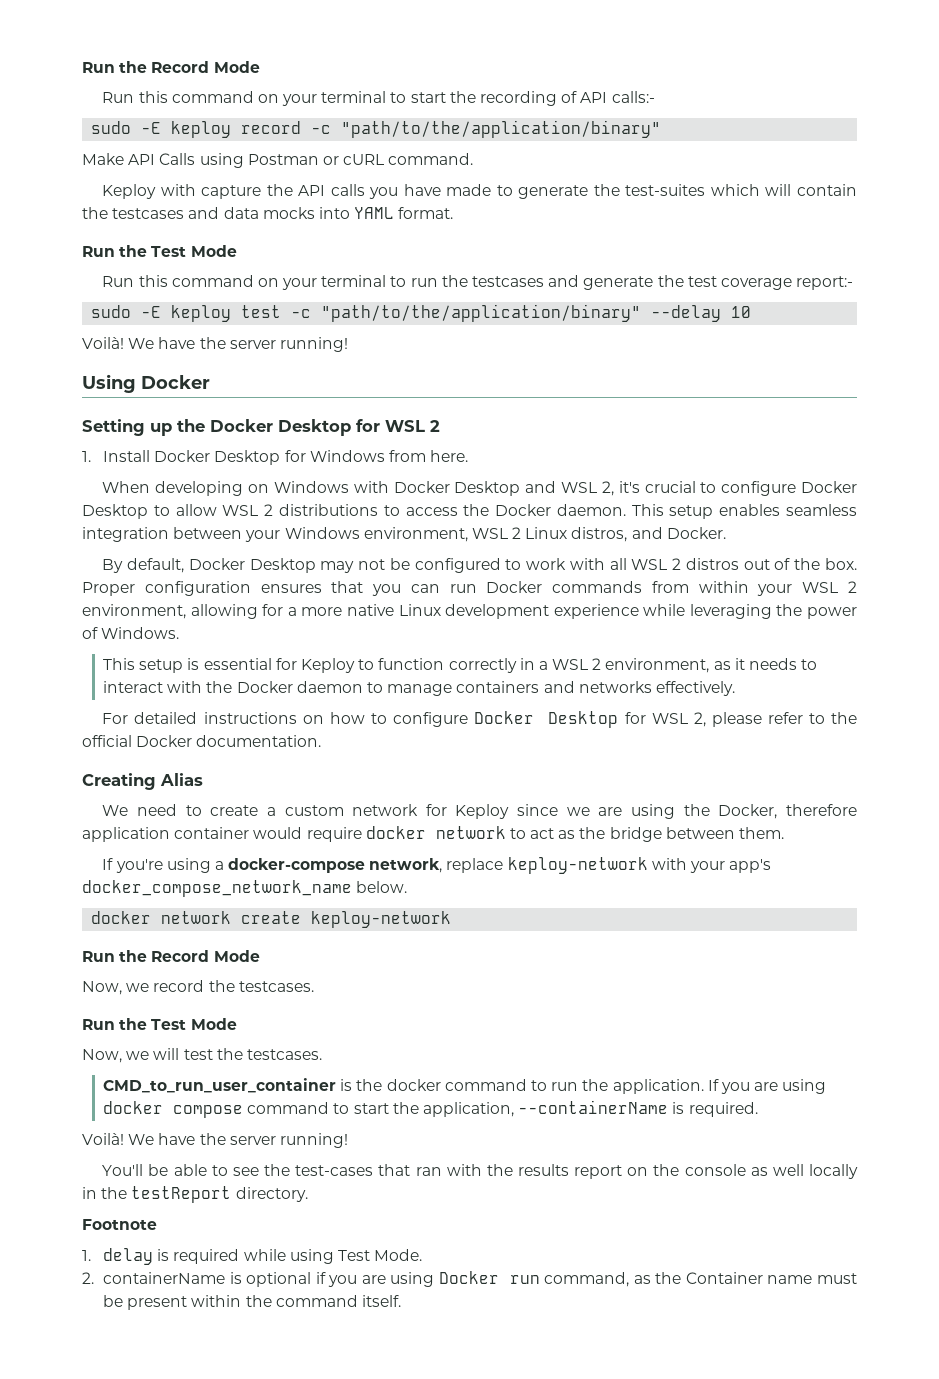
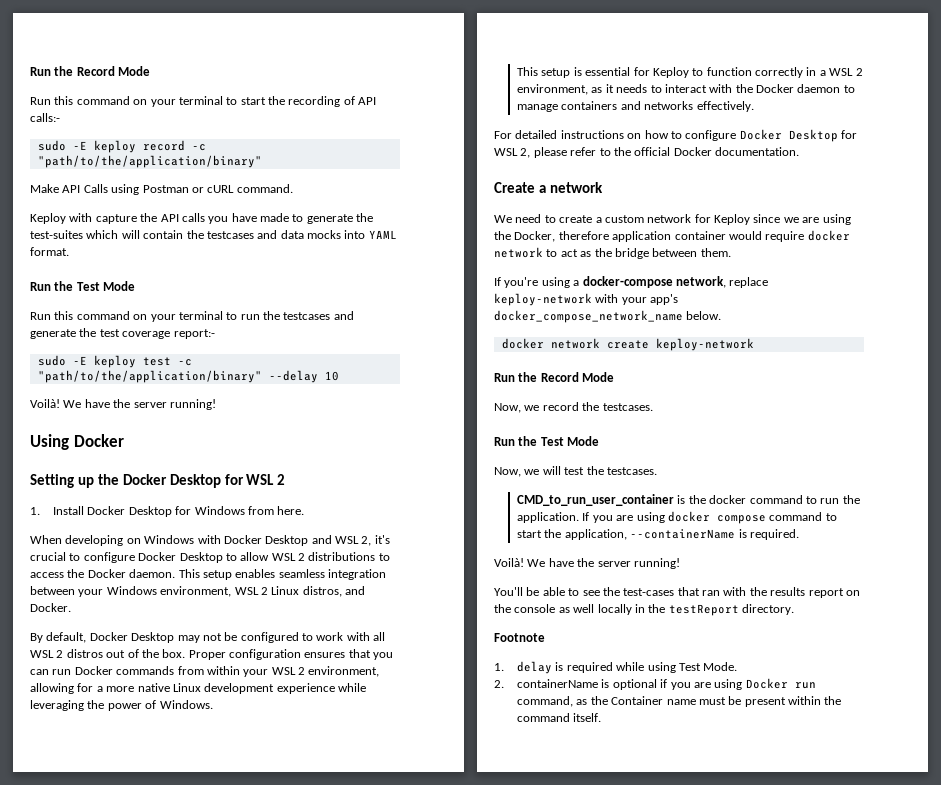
[82,773,203,790] Creating Alias -> [494,182,603,193] Create a network

